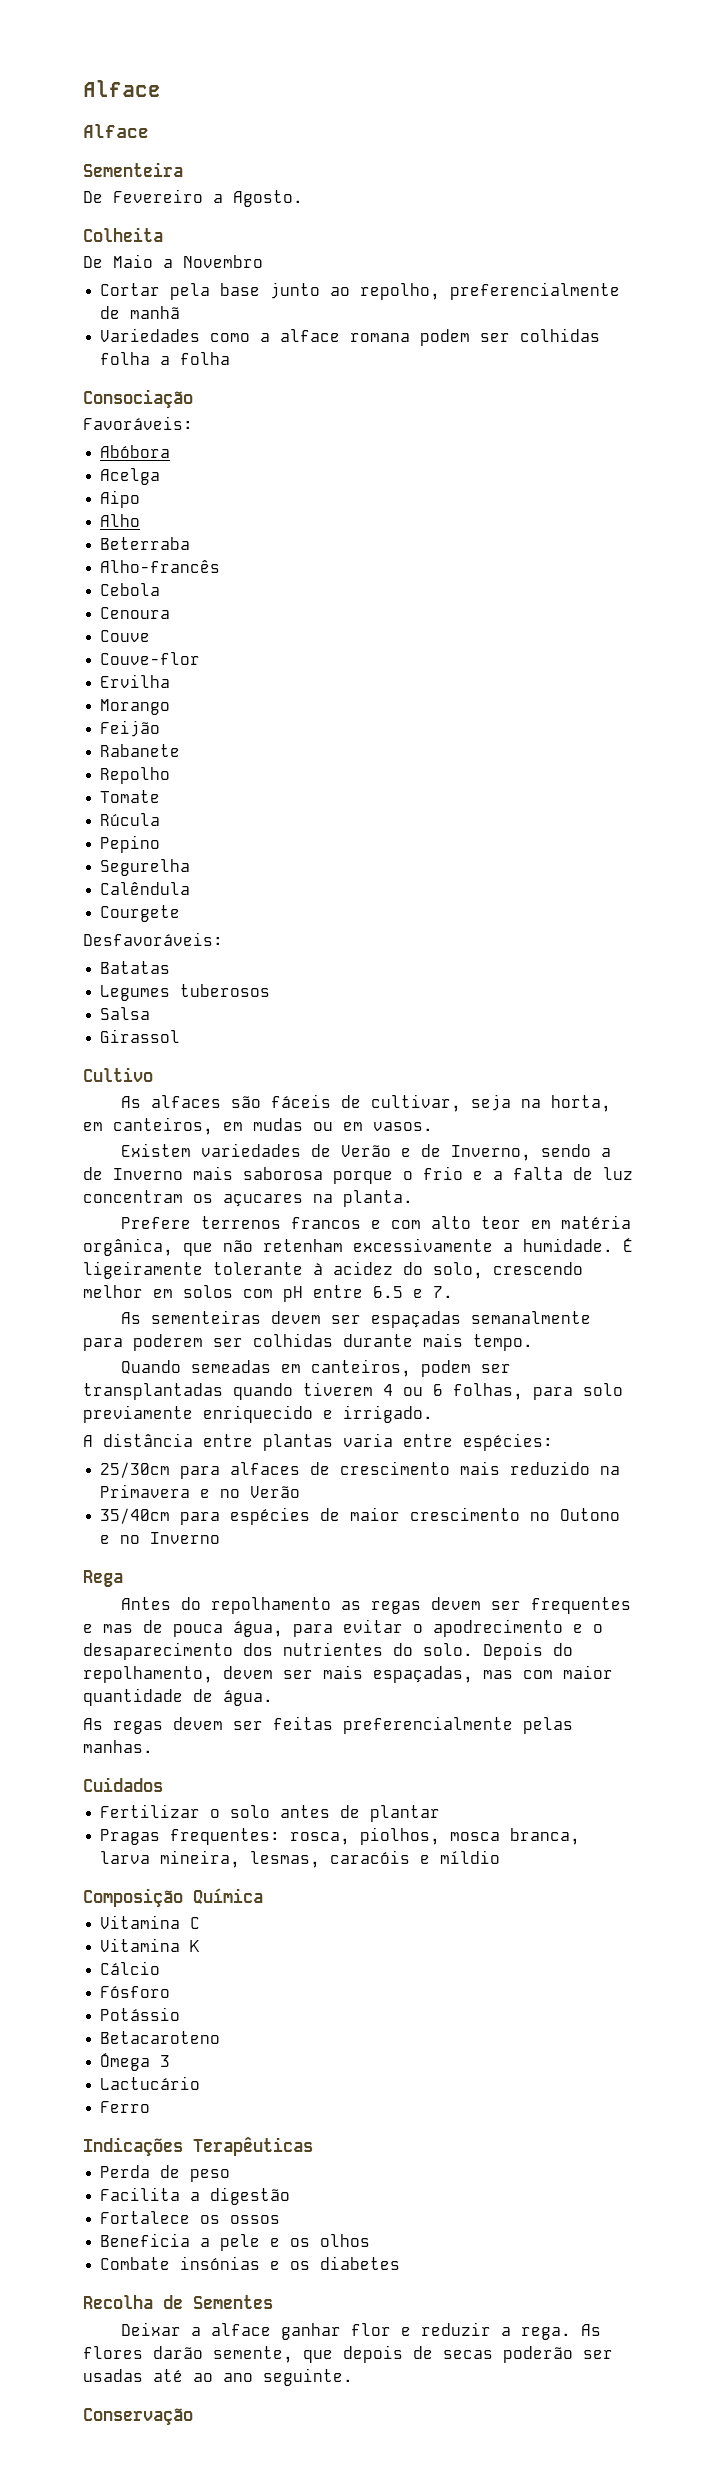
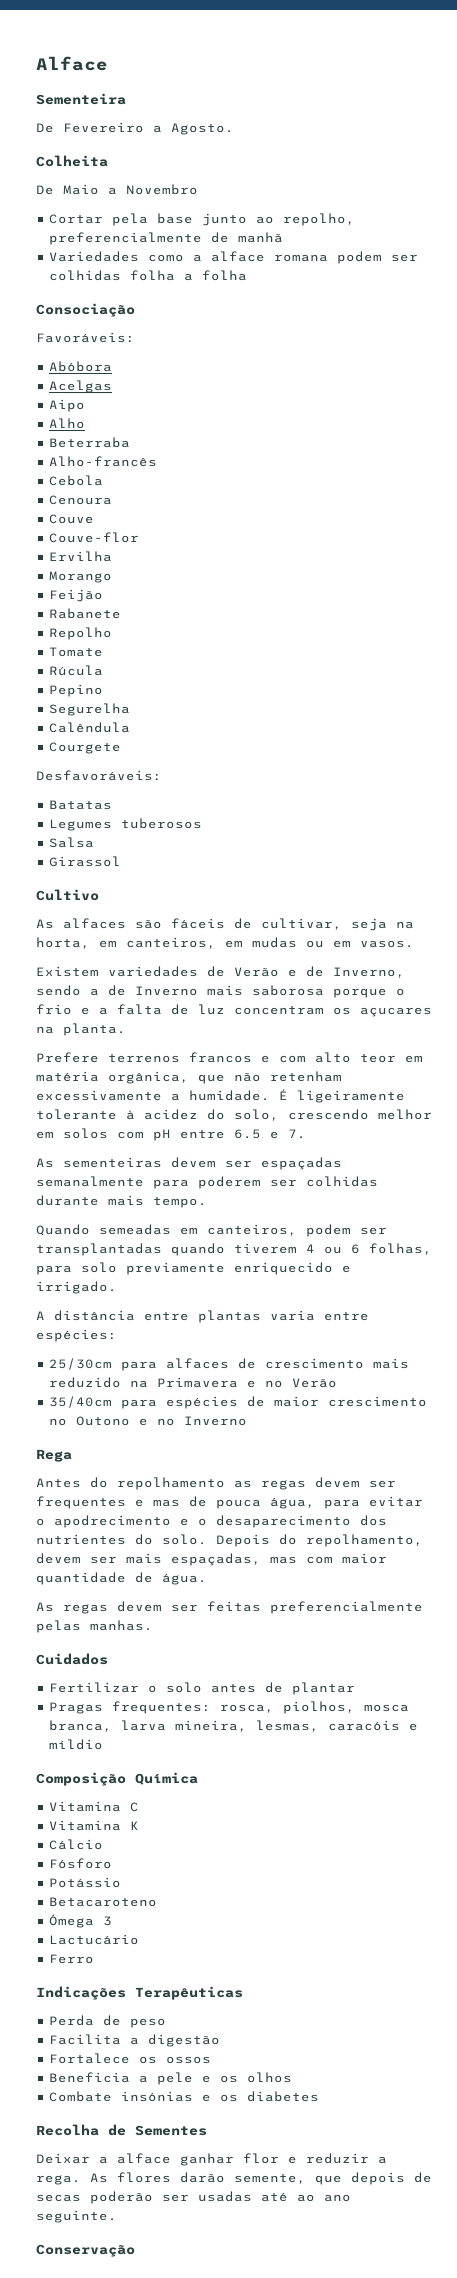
[83,80,161,97] [83,124,149,138] Alface // Alface -> [36,56,108,71] Alface
[100,468,161,485] Acelga -> [49,380,113,393] Acelgas

